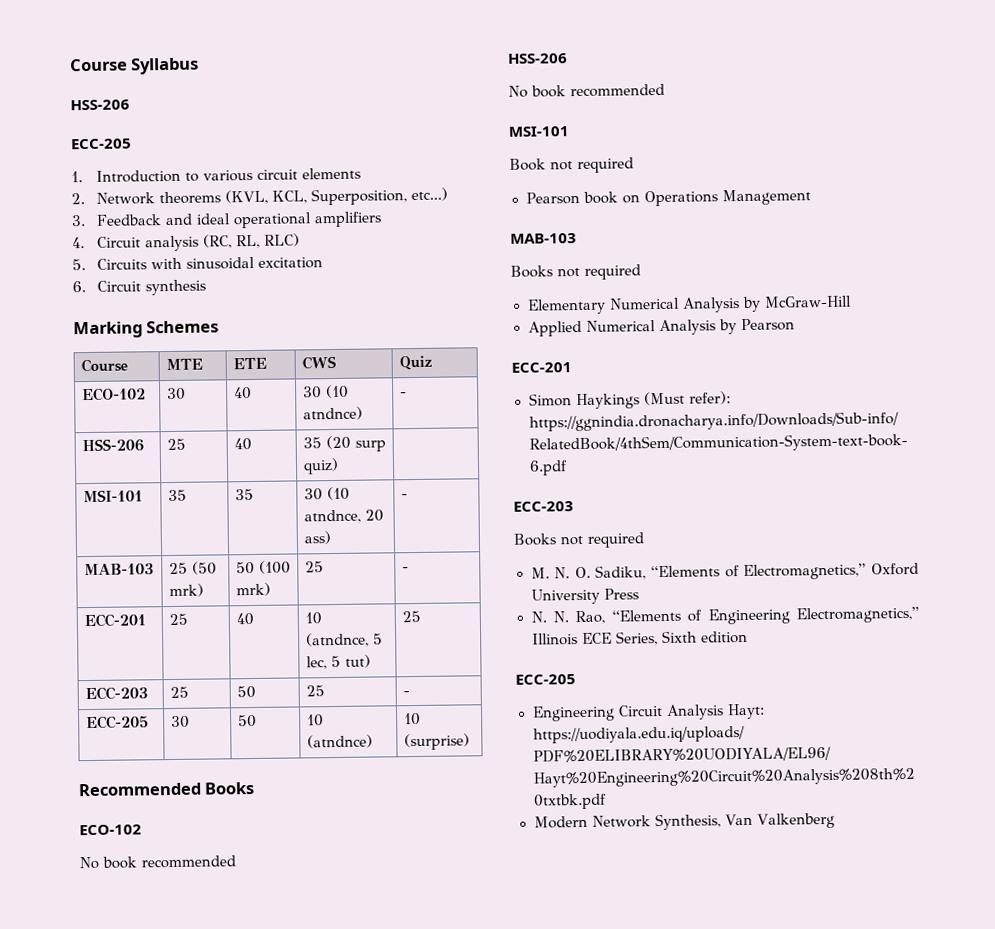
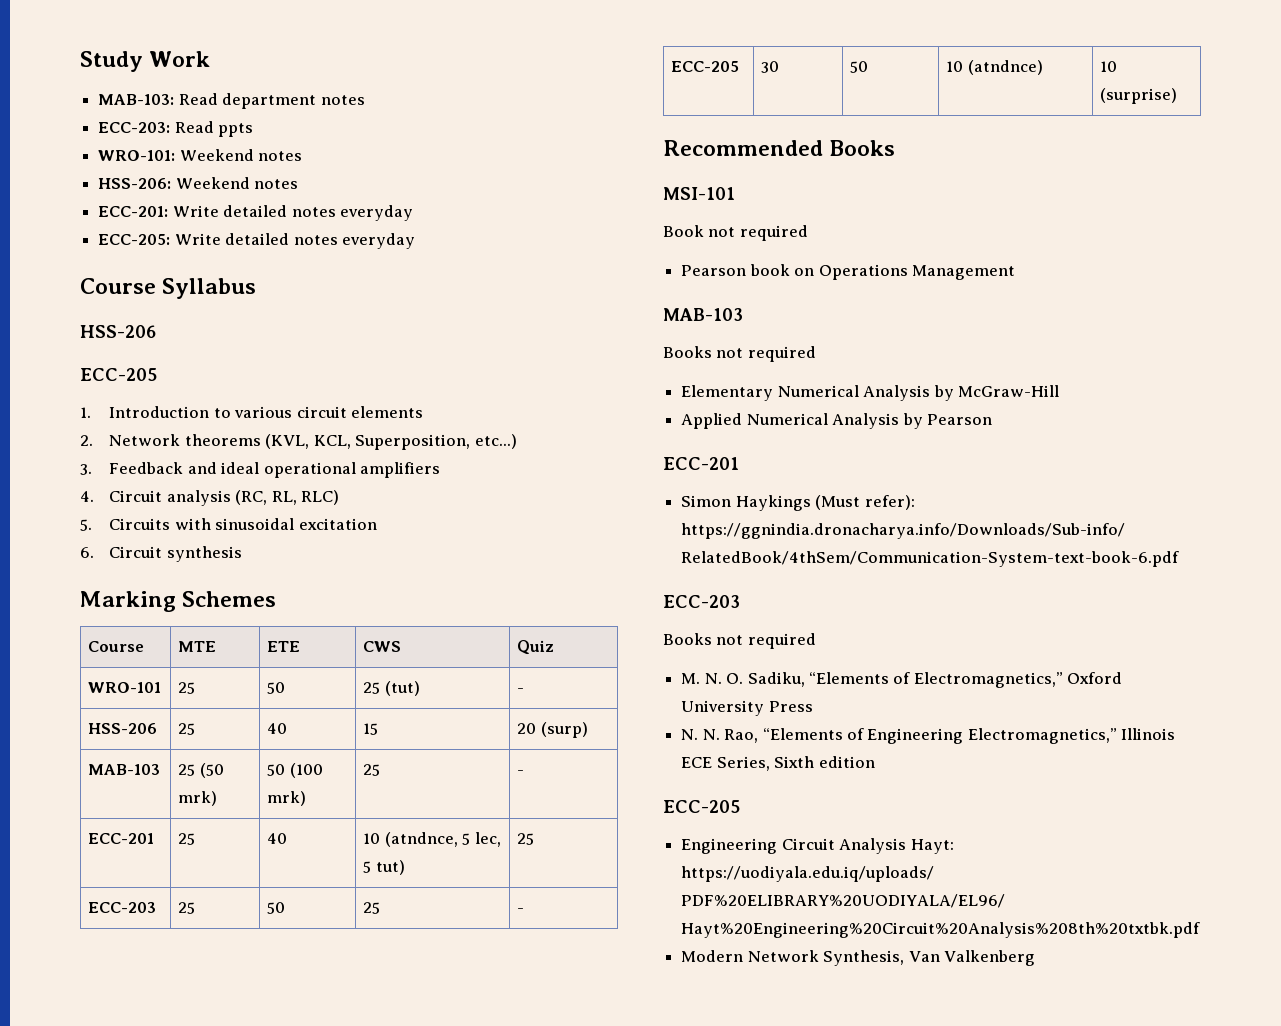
(70, 65) none -> [80,51,211,72] [98,93,365,109] [98,121,254,137] [98,149,303,161] [98,177,299,189] [98,205,413,221] [98,233,415,249] Study Work // MAB-103: Read department notes // ECC-203: Read ppts // WRO-101: Weekend notes // HSS-206: Weekend notes // ECC-201: Write detailed notes everyday // ECC-205: Write detailed notes everyday //
[81,387,146,402] [166,387,186,401] [233,387,252,400] [302,384,349,399] [302,406,363,421] [399,391,407,397] [81,438,144,453] [166,438,186,451] [233,438,252,451] [302,435,386,452] [302,457,339,475] [82,489,143,503] [167,489,187,502] [234,488,254,501] [303,486,350,501] [303,509,384,524] [303,531,331,545] [400,493,408,499] ECO-102 | 30 | 40 | 30 (10 atndnce) | - // HSS-206 | 25 | 40 | 35 (20 surp quiz) | // MSI-101 | 35 | 35 | 30 (10 atndnce, 20 ass) | - -> [88,682,162,693] [178,682,196,694] [267,682,286,694] [363,681,420,696] [517,688,525,693] [88,723,158,734] [178,723,196,735] [267,723,288,734] [363,723,379,735] [517,722,588,738] WRO-101 | 25 | 50 | 25 (tut) | - // HSS-206 | 25 | 40 | 15 | 20 (surp)
[79,824,142,836] [79,855,236,870] [507,53,568,64] [508,83,665,98] // ECO-102 // No book recommended // HSS-206 // No book recommended -> (896, 148) none

